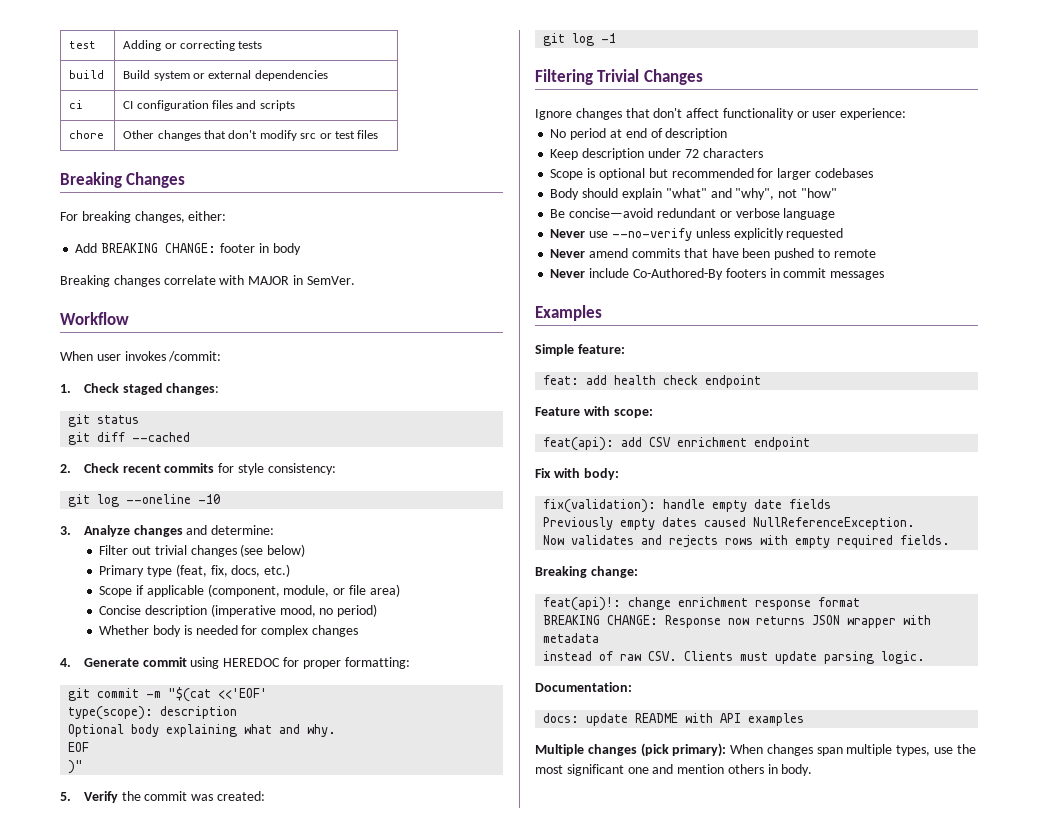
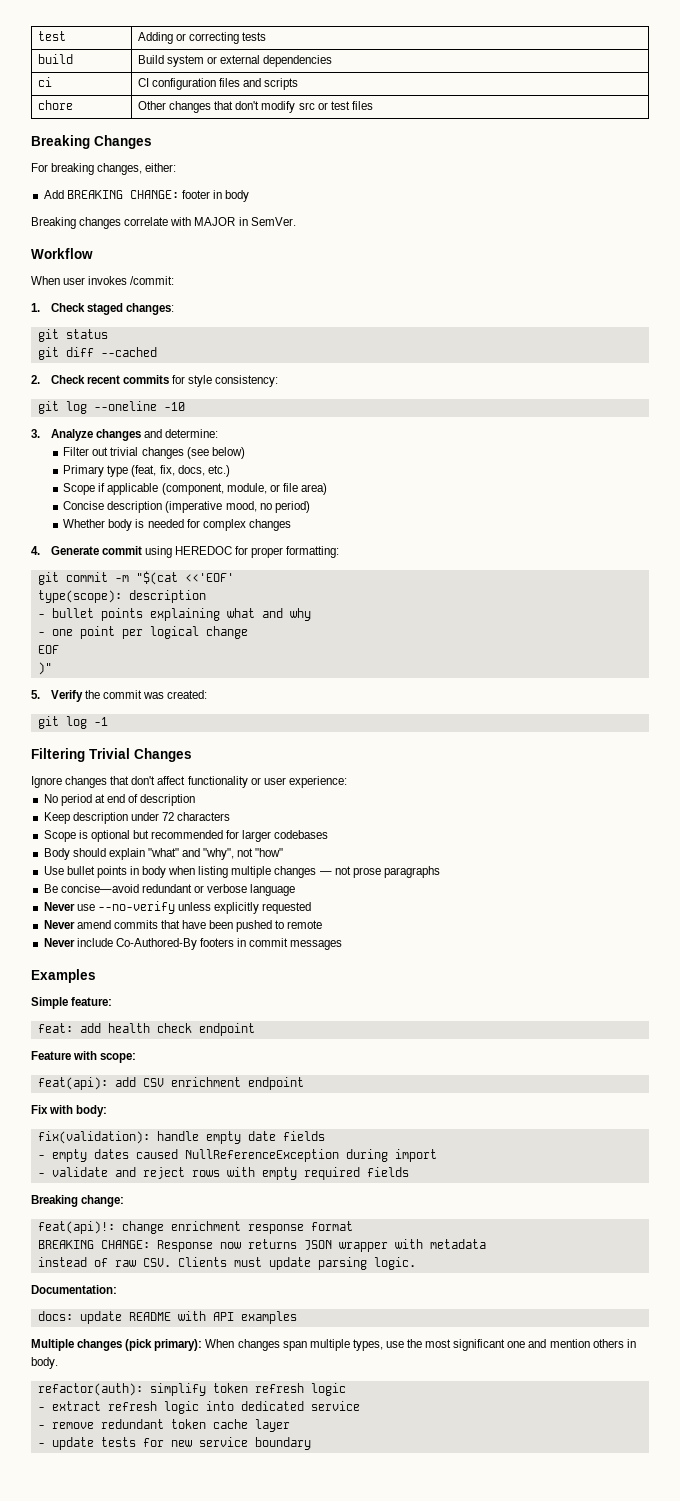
[68,724,337,737] Optional body explaining what and why. -> [37,608,311,621] [37,626,248,639] - bullet points explaining what and why // - one point per logical change
(837, 193) none -> [43,866,440,878] // Use bullet points in body when listing multiple changes — not prose paragraphs
[543,517,614,530] Previously -> [37,1155,45,1159] -
[753,517,916,530] [543,535,719,548] NullReferenceException. // Now validates and rejects -> [184,1149,437,1162] [37,1167,185,1179] NullReferenceException during import // - validate and reject
[900,535,951,545] fields. -> [366,1167,409,1177] fields
(813, 770) none -> [37,1383,346,1396] [37,1401,360,1414] [37,1419,290,1432] [37,1437,311,1450] // refactor(auth): simplify token refresh logic // - extract refresh logic into dedicated service // - remove redundant token cache layer // - update tests for new service boundary

